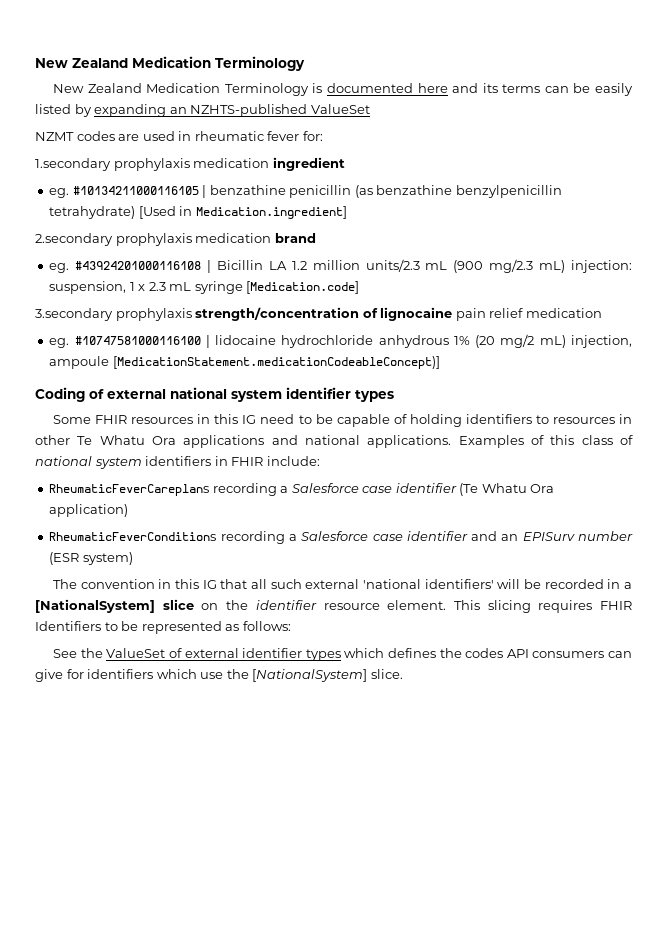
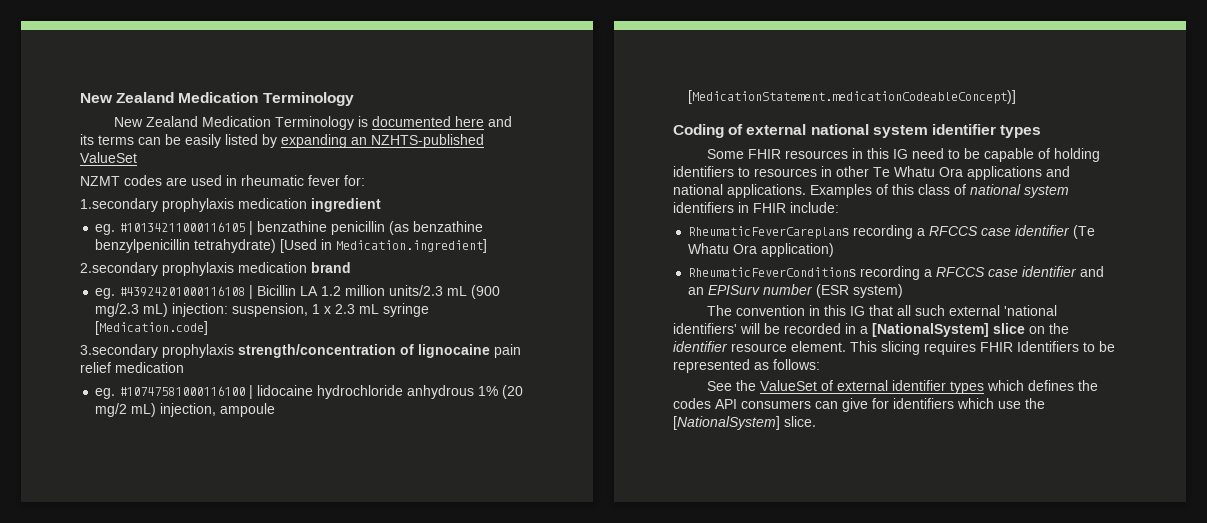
[291,483,359,493] Salesforce -> [929,226,979,236] RFCCS
[301,531,369,541] Salesforce -> [936,267,986,277] RFCCS

